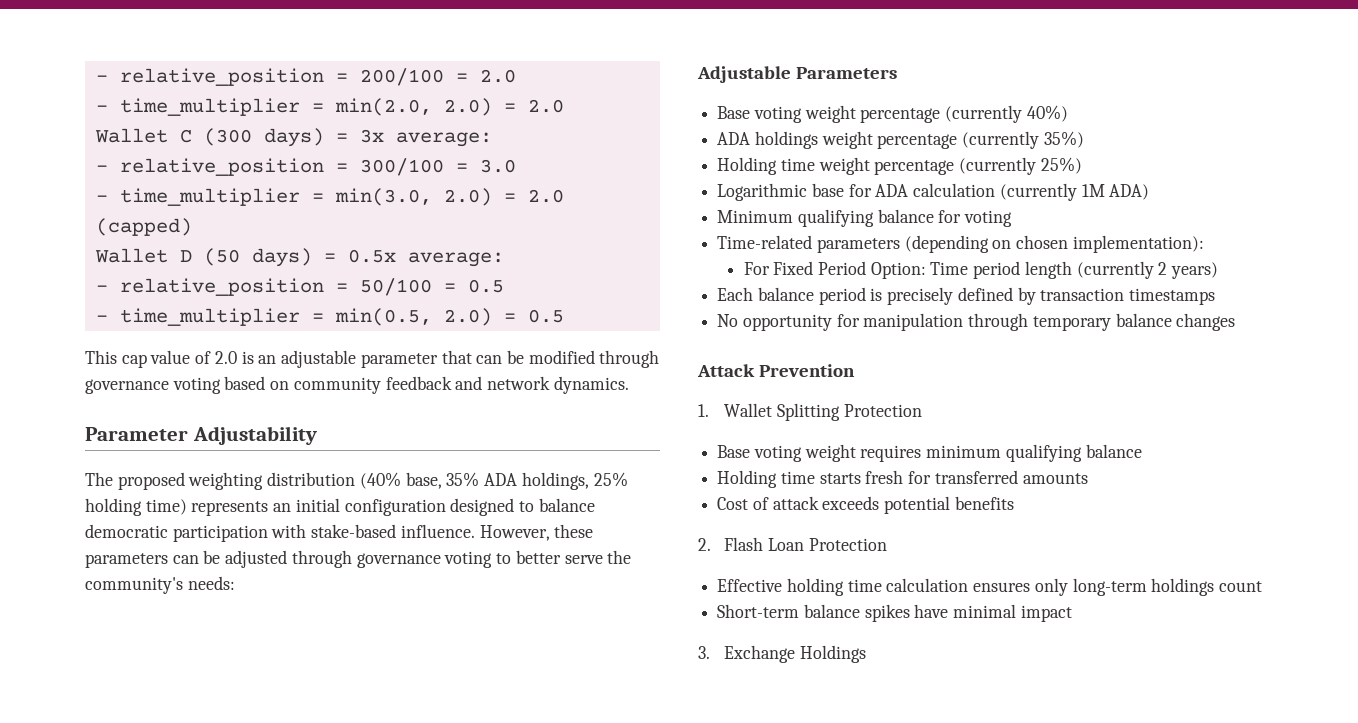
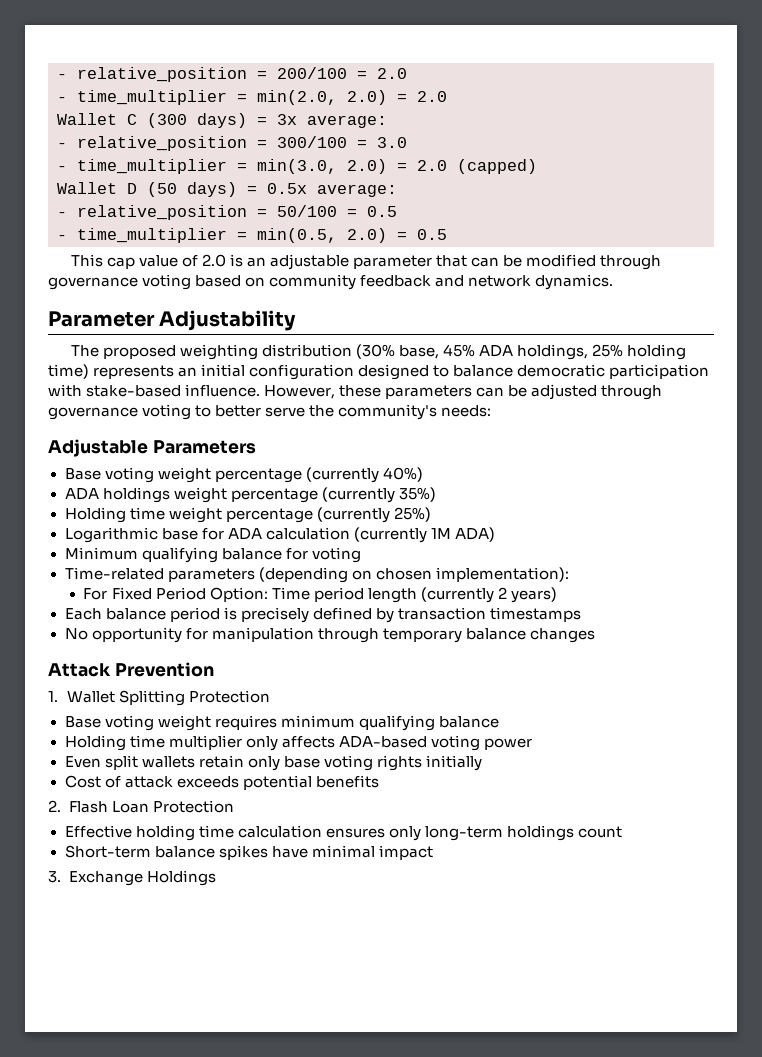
[359,472,480,489] (40% base, 35% -> [355,344,476,359] (30% base, 45%
[819,470,1088,484] starts fresh for transferred amounts -> [168,735,532,751] [64,755,482,771] multiplier only affects ADA-based voting power // Even split wallets retain only base voting rights initially

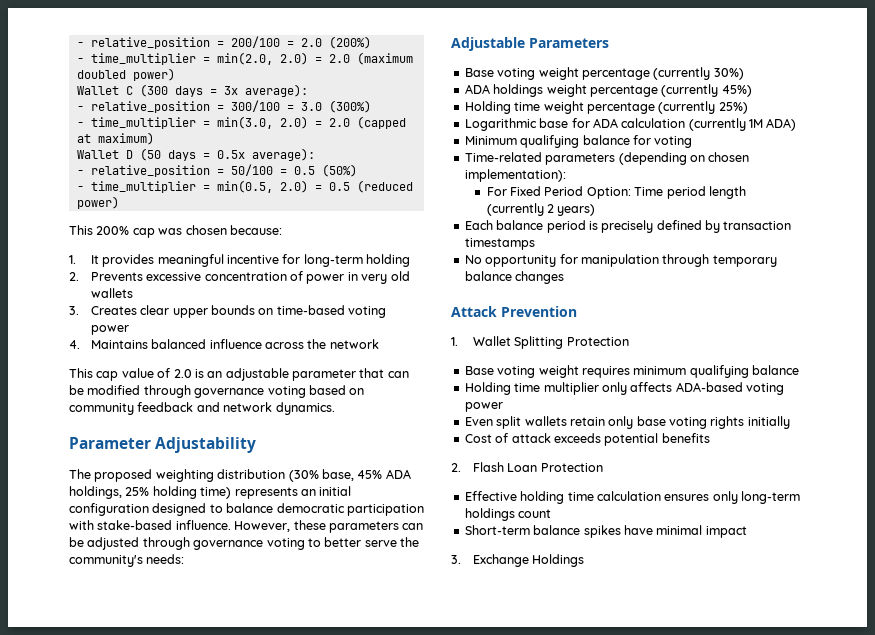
(407, 73) none -> [328,36,371,49] (200%)
(447, 96) none -> [356,52,413,65] [76,68,175,81] (maximum doubled power)
[197,113,247,128] days) -> [174,86,203,97] days
[307,115,387,128] average: -> [244,84,308,97] average):
(407, 142) none -> [328,100,371,113] (300%)
[457,159,537,174] (capped) -> [356,116,406,129] [76,132,154,145] (capped at maximum)
[187,182,237,197] days) -> [167,150,196,161] days
[317,184,397,197] average: -> [251,148,315,161] average):
(397, 211) none -> [321,164,357,177] (50%)
(447, 234) none -> [356,180,413,193] [76,196,119,209] [69,225,282,238] [69,254,411,267] [69,271,410,284] [90,288,133,298] [69,305,387,318] [90,325,129,335] [69,339,379,349] (reduced power) // This 200% cap was chosen because: // 1. It provides meaningful incentive for long-term holding // 2. Prevents excessive concentration of power in very old wallets // 3. Creates clear upper bounds on time-based voting power // 4. Maintains balanced influence across the network
[382,467,423,482] 40%) -> [713,68,744,80] 30%)
[398,487,436,502] 35%) -> [721,85,752,97] 45%)

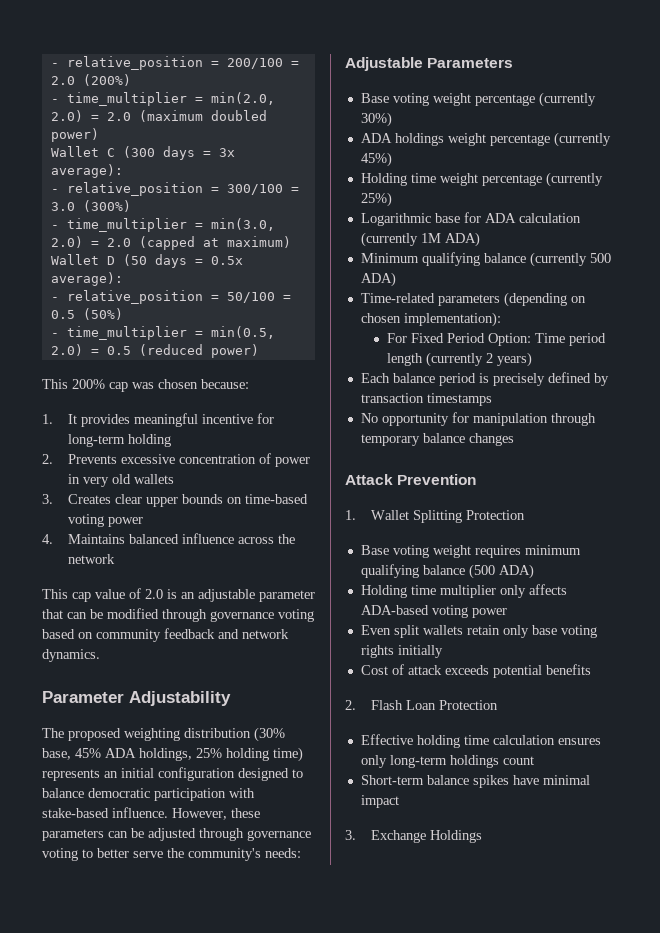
[632,135,693,148] for voting -> [529,252,611,267] [360,272,396,287] (currently 500 ADA)
(799, 370) none -> [468,564,534,579] (500 ADA)

